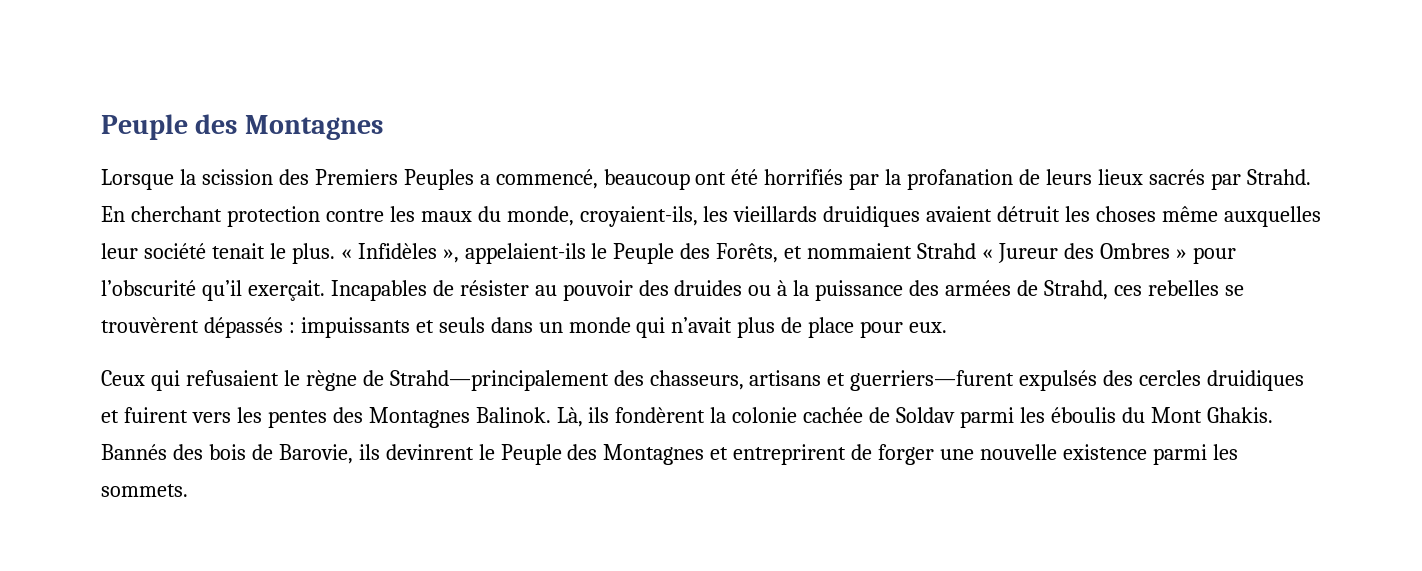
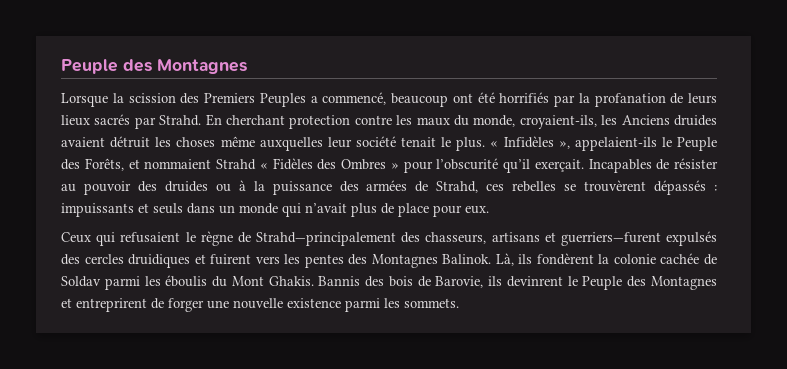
[733,206,921,227] vieillards druidiques -> [621,115,717,126] Anciens druides
[997,243,1058,263] Jureur -> [272,158,313,170] Fidèles
[101,444,167,460] Bannés -> [318,276,361,286] Bannis

